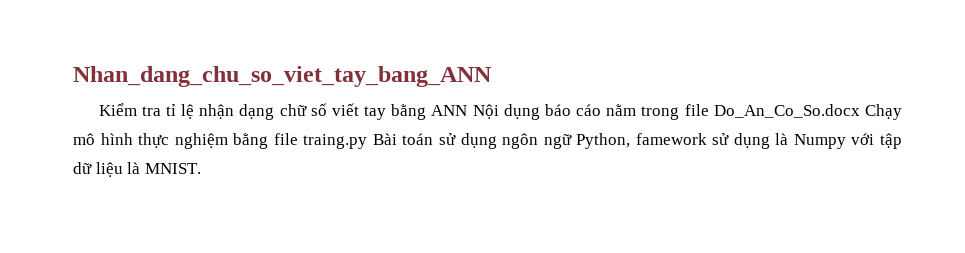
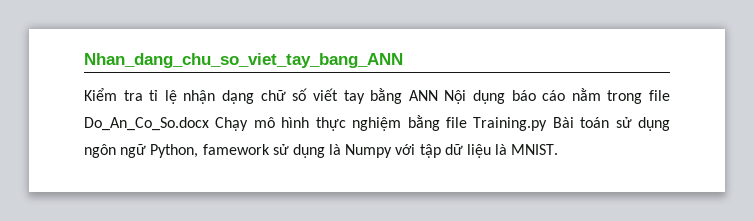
[303,134,368,149] traing.py -> [473,117,548,131] Training.py

